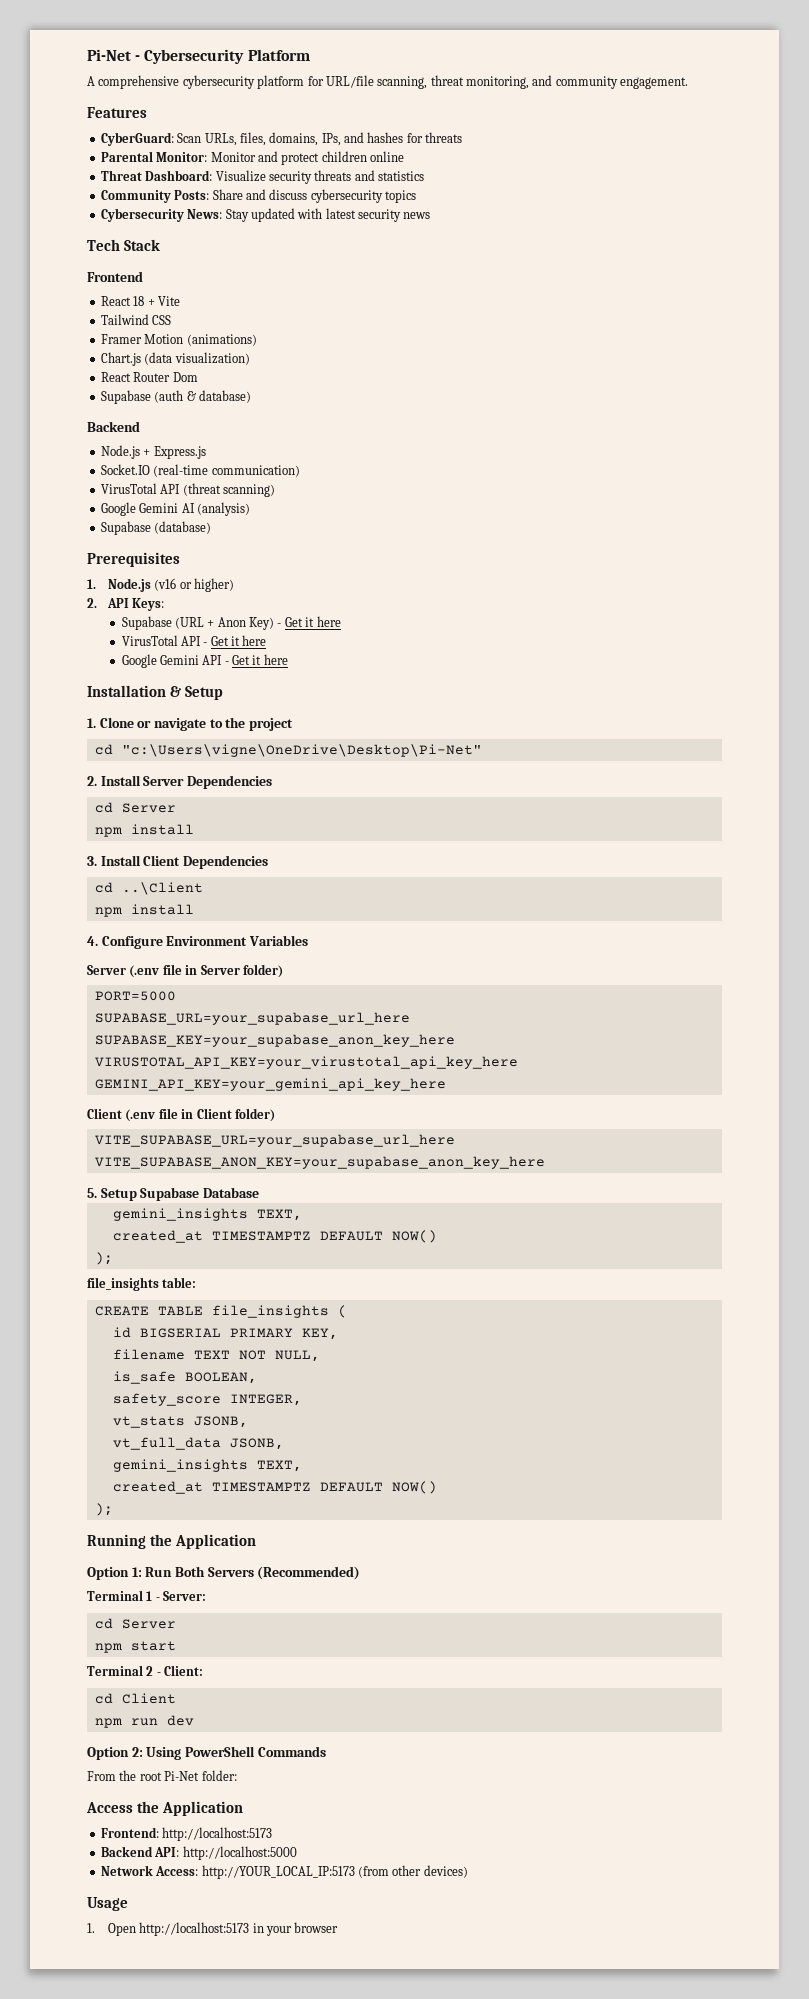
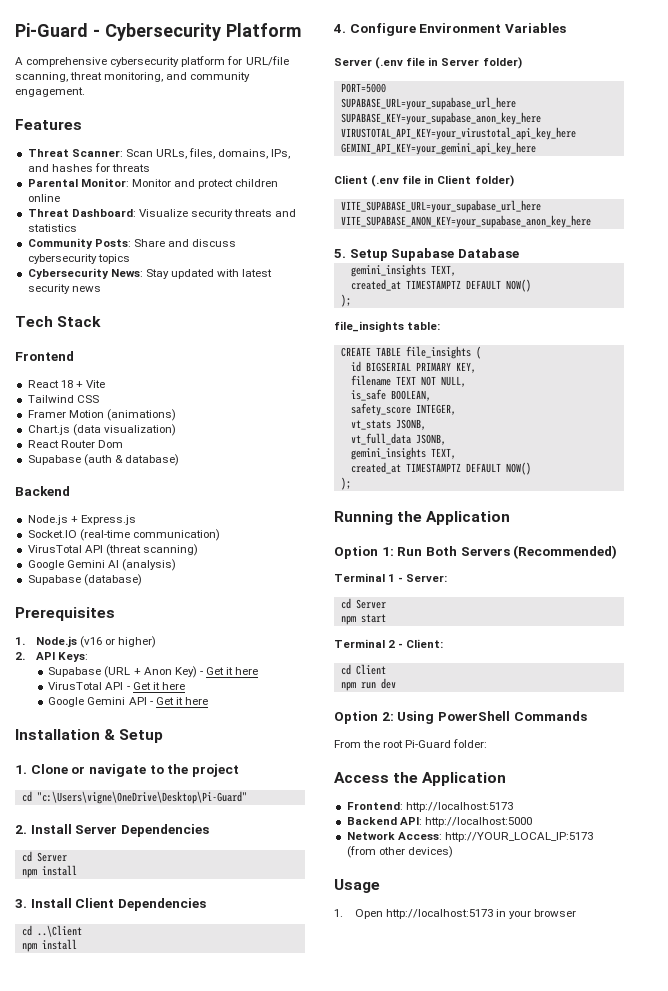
[87,49,131,61] Pi-Net -> [15,23,88,37] Pi-Guard
[100,132,174,146] CyberGuard: -> [27,149,123,157] Threat Scanner:
[121,744,482,757] "c:\Users\vigne\OneDrive\Desktop\Pi-Net" -> [36,791,247,804] "c:\Users\vigne\OneDrive\Desktop\Pi-Guard"
[164,1771,200,1781] Pi-Net -> [405,740,452,748] Pi-Guard

